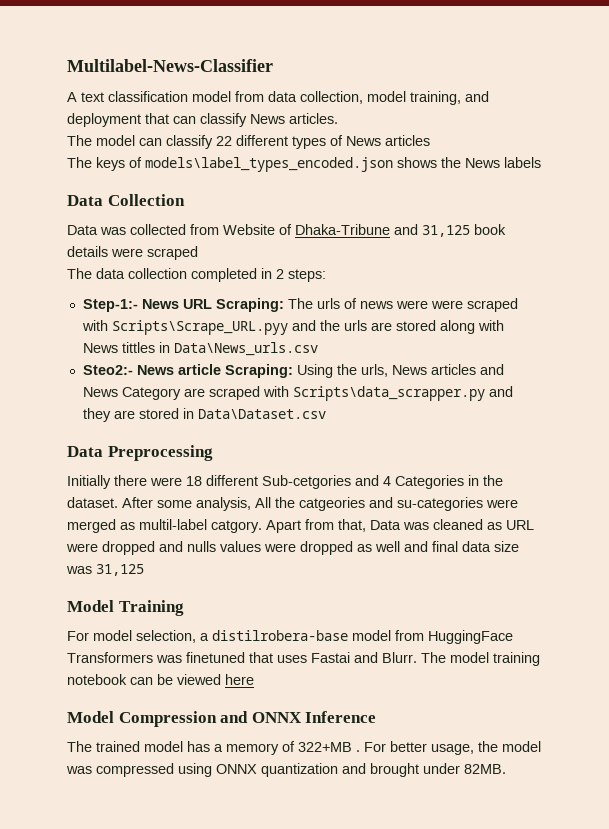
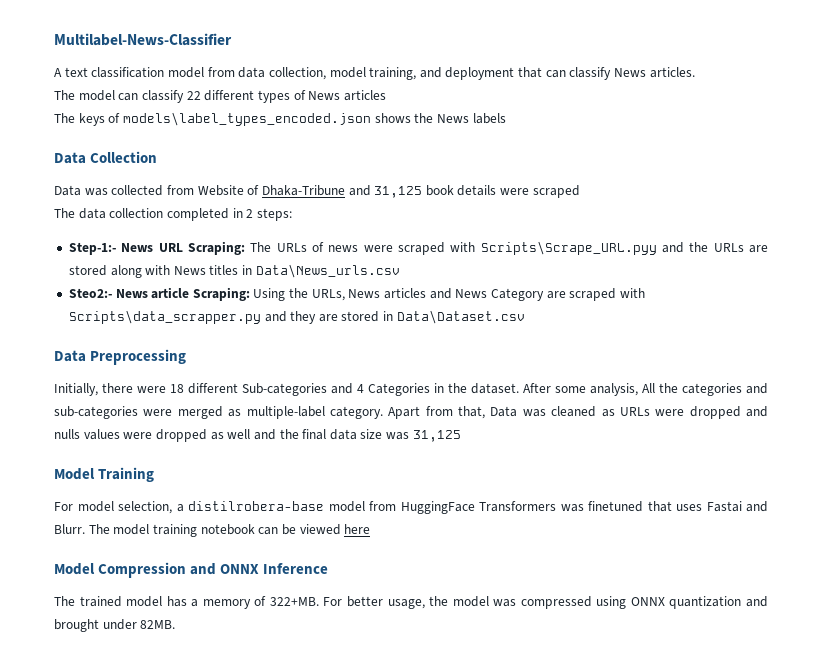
[316,298,340,309] urls -> [276,243,307,252] URLs
[430,300,463,309] were -> (393, 248) none
[343,320,367,331] urls -> [713,243,744,252] URLs
[121,342,155,353] tittles -> [209,265,239,275] titles
[360,364,388,377] urls, -> [311,289,345,301] URLs,
[67,475,111,489] Initially -> [54,383,98,396] Initially,
[262,475,351,489] Sub-cetgories -> [242,383,327,396] Sub-categories
[299,497,483,511] catgeories and su-categories -> [682,383,768,396] [54,406,138,419] categories and sub-categories
[139,519,262,533] multil-label catgory. -> [246,406,383,419] multiple-label category.
[506,520,534,530] URL -> [619,407,650,416] URLs
(428, 546) none -> [279,429,299,439] the
[298,742,360,752] 322+MB . -> [269,597,319,606] 322+MB.

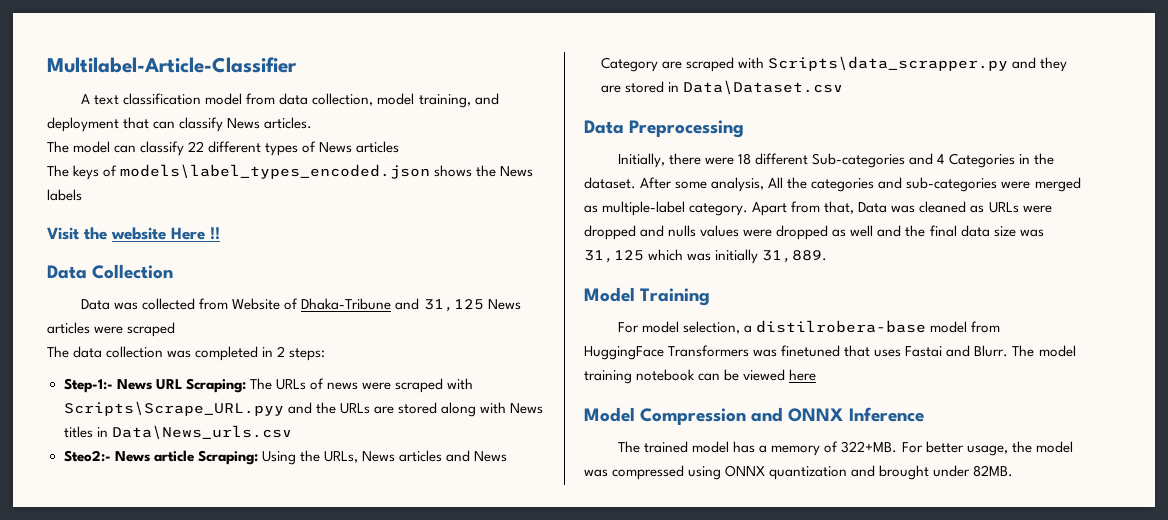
[54,33,232,46] Multilabel-News-Classifier -> [47,57,297,73] Multilabel-Article-Classifier
(506, 118) none -> [47,227,220,240] // Visit the website Here !!
[425,185,497,196] book details -> [487,299,521,310] [47,322,90,334] News articles
(164, 213) none -> [167,350,192,358] was
(461, 436) none -> [648,249,828,264] which was initially 31,889.

